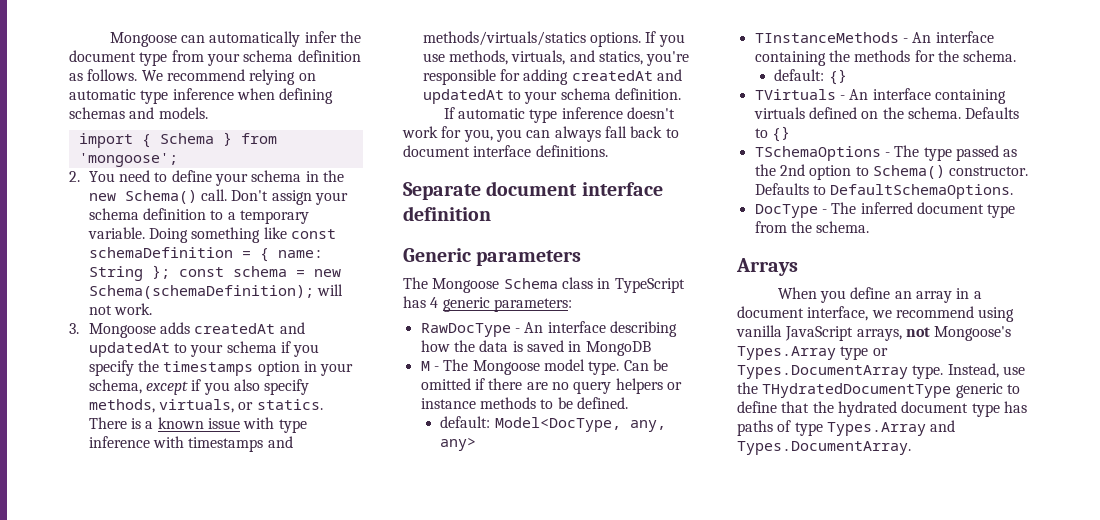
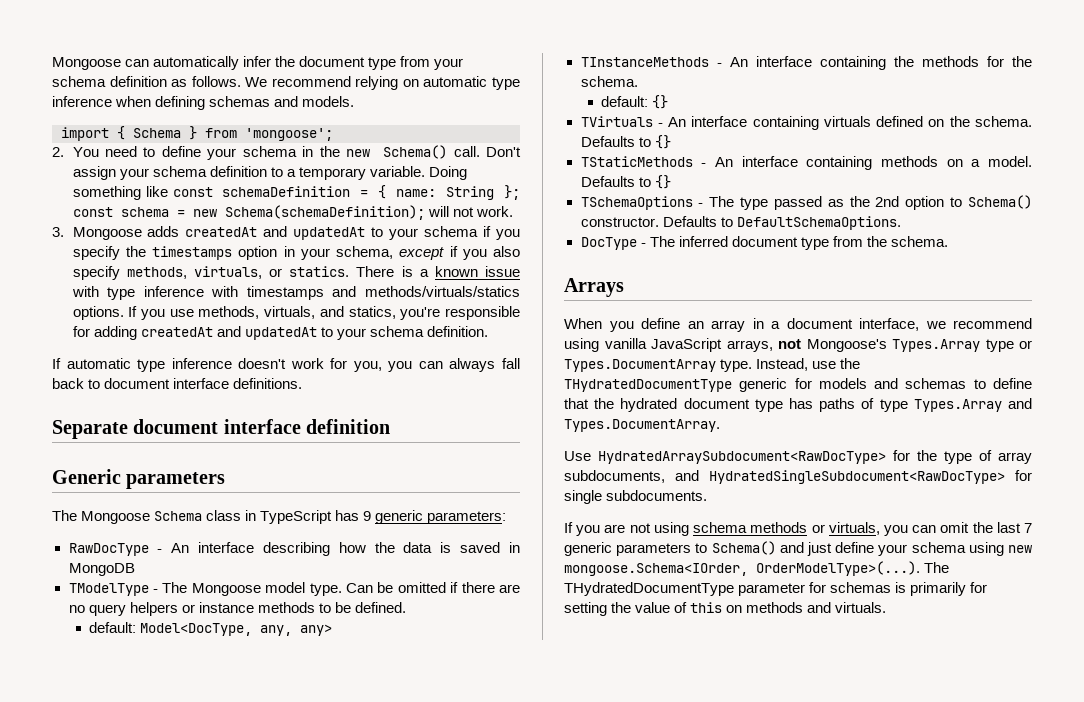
[430,297,439,308] 4 -> [363,511,372,521] 9
[420,361,430,371] M -> [68,583,149,596] TModelType
(790, 134) none -> [580,156,1032,170] [580,175,671,189] // TStaticMethods - An interface containing methods on a model. Defaults to {}
(1003, 390) none -> [794,378,967,389] for models and schemas
(911, 448) none -> [564,450,1032,464] [564,470,1032,484] [564,490,708,504] [564,522,1032,536] [564,541,1032,556] [564,561,950,576] [564,582,988,596] [564,602,887,616] // Use HydratedArraySubdocument<RawDocType> for the type of array subdocuments, and HydratedSingleSubdocument<RawDocType> for single subdocuments. // If you are not using schema methods or virtuals, you can omit the last 7 generic parameters to Schema() and just define your schema using new mongoose.Schema<IOrder, OrderModelType>(...). The THydratedDocumentType parameter for schemas is primarily for setting the value of this on methods and virtuals.

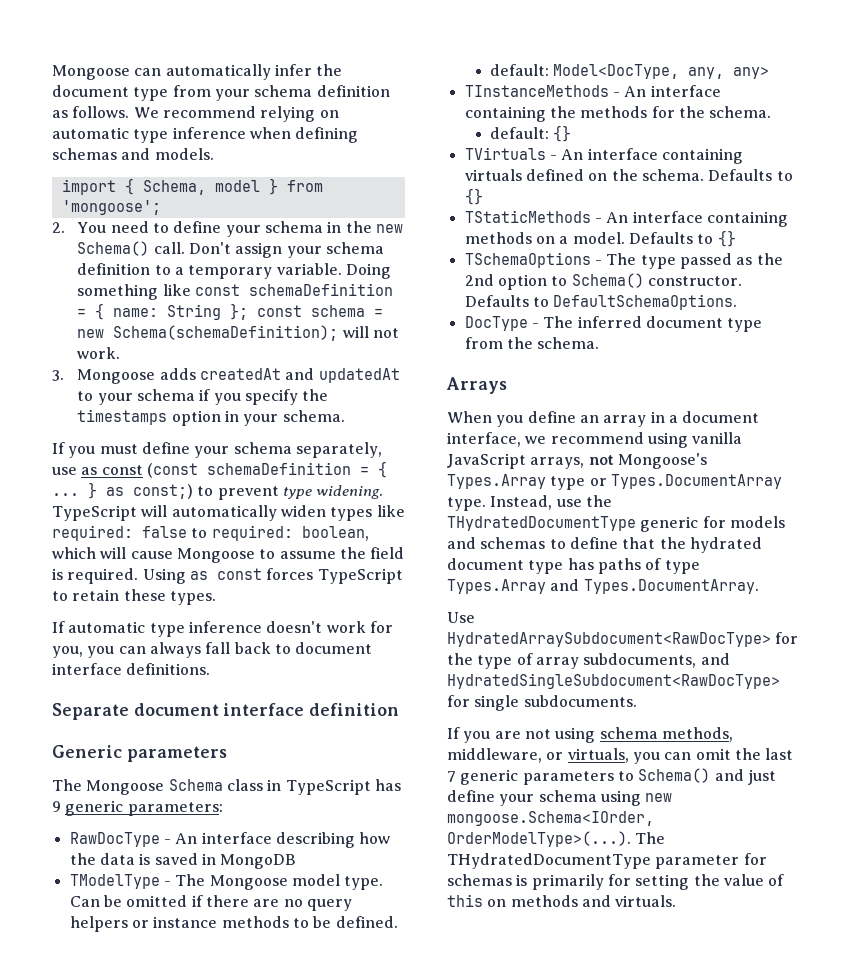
[133,128,181,138] Schema -> [142,180,260,195] Schema, model
[336,246,520,260] [72,266,520,280] [71,286,521,300] [72,306,521,320] [72,326,488,340] schema, except if you also specify methods, virtuals, or statics. There is a known issue with type inference with timestamps and methods/virtuals/statics options. If you use methods, virtuals, and statics, you're responsible for adding createdAt and updatedAt to your schema definition. -> [282,410,345,422] [52,442,382,458] [52,461,387,478] [52,482,384,500] [52,505,405,521] [52,525,369,541] [52,547,405,563] [52,568,403,584] [52,589,216,605] schema. // If you must define your schema separately, use as const (const schemaDefinition = { ... } as const;) to prevent type widening. TypeScript will automatically widen types like required: false to required: boolean, which will cause Mongoose to assume the field is required. Using as const forces TypeScript to retain these types.
[750,522,808,533] methods -> [661,727,733,742] [447,748,542,763] methods, middleware,

